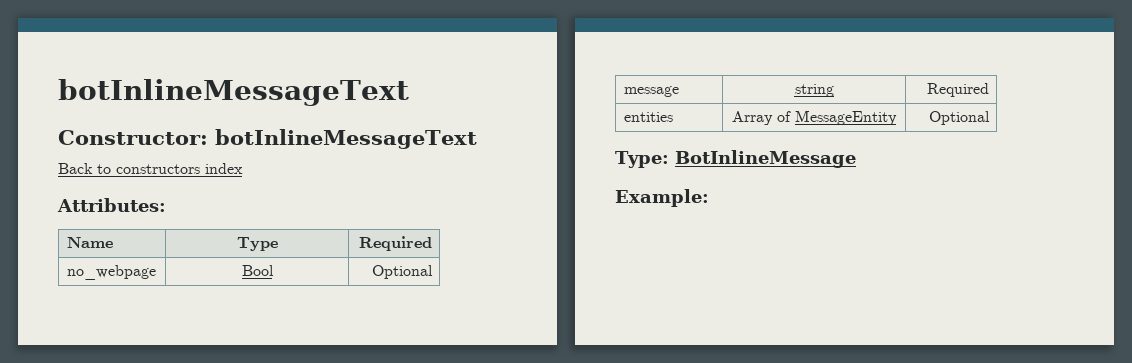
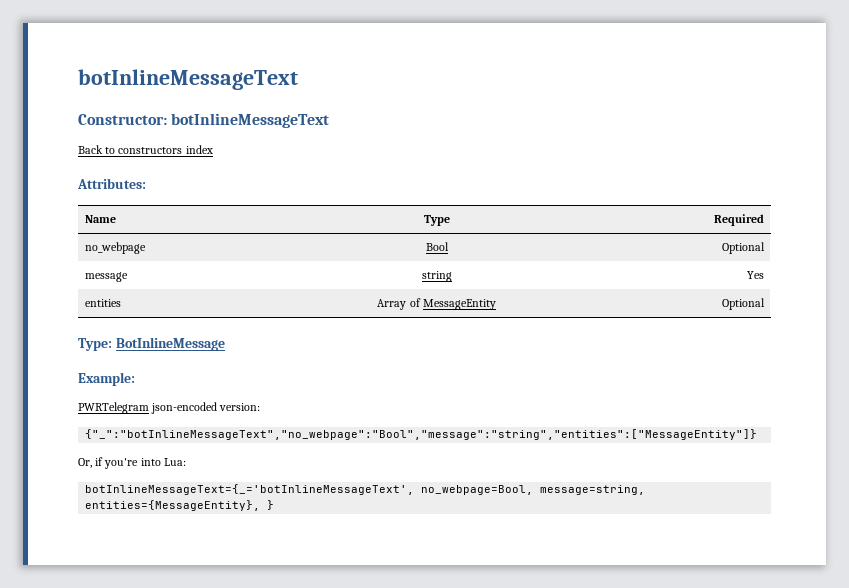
[926,83,989,97] Required -> [746,271,764,279] Yes
(709, 198) none -> [78,402,261,414] [85,429,758,440] [78,457,186,469] [85,484,646,495] [85,500,275,511] // PWRTelegram json-encoded version: // {"_":"botInlineMessageText","no_webpage":"Bool","message":"string","entities":["MessageEntity"]} // Or, if you're into Lua: // botInlineMessageText={_='botInlineMessageText', no_webpage=Bool, message=string, entities={MessageEntity}, }

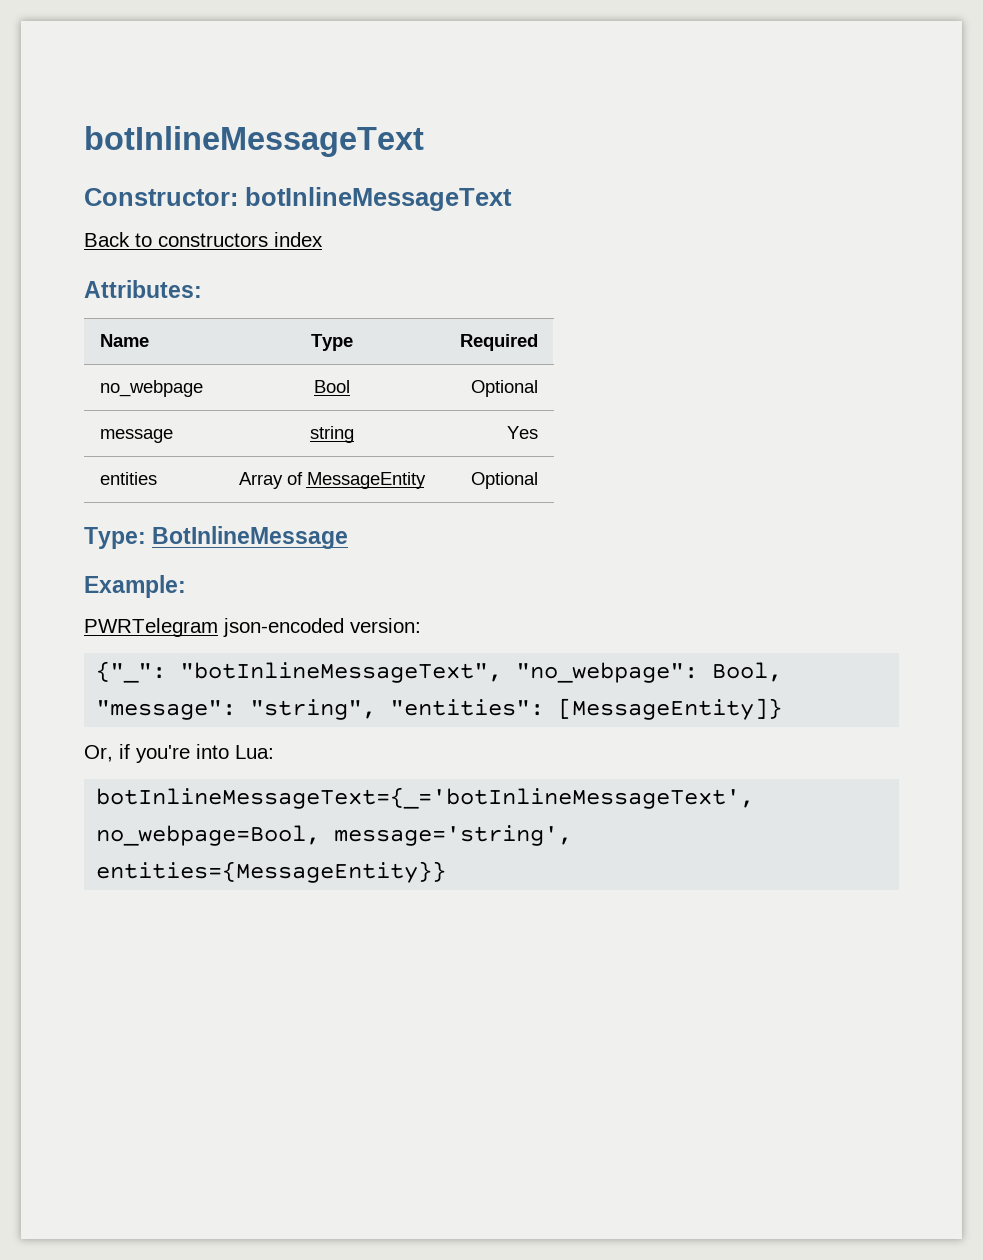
[85,429,758,440] {"_":"botInlineMessageText","no_webpage":"Bool","message":"string","entities":["MessageEntity"]} -> [96,661,783,683] [96,698,783,720] {"_": "botInlineMessageText", "no_webpage": Bool, "message": "string", "entities": [MessageEntity]}
[540,485,646,495] [85,500,275,511] message=string, entities={MessageEntity}, } -> [334,825,573,846] [96,861,447,883] message='string', entities={MessageEntity}}

